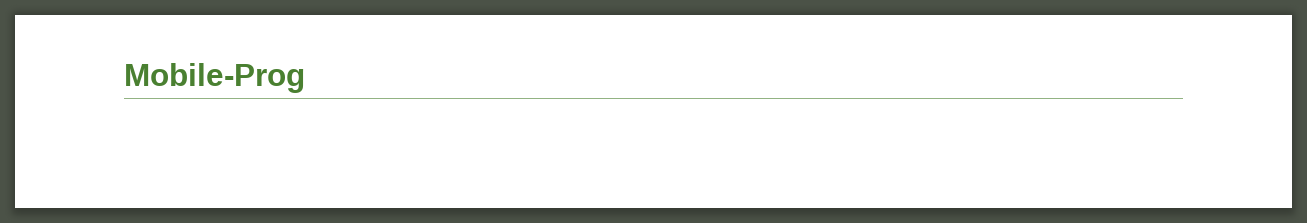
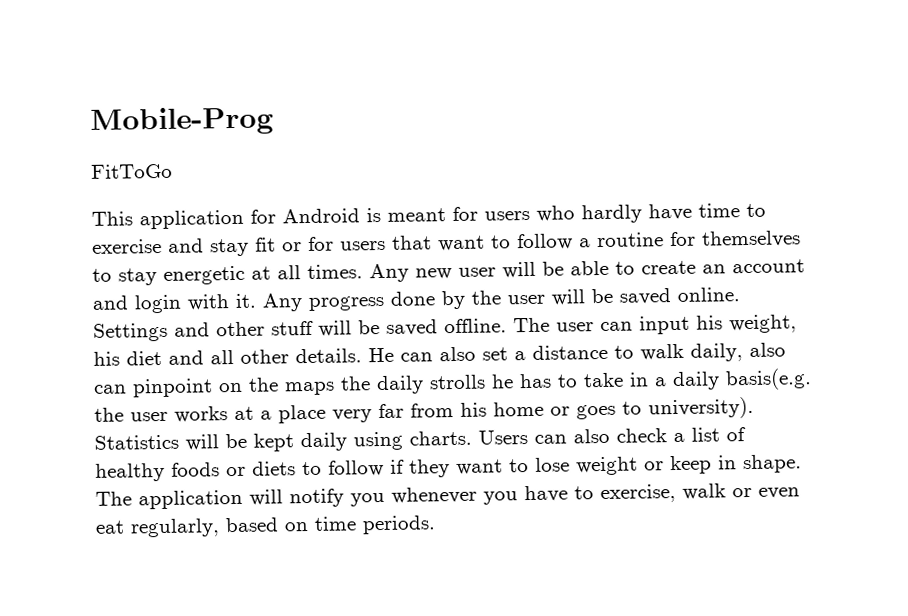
(305, 78) none -> [91,163,173,179] [91,203,766,230] [92,230,801,257] [92,259,805,286] [92,287,740,314] [93,314,797,342] [93,342,786,366] [94,368,812,398] [94,396,754,424] [94,427,746,452] [95,454,802,482] [95,483,800,510] [95,515,436,538] // FitToGo // This application for Android is meant for users who hardly have time to exercise and stay fit or for users that want to follow a routine for themselves to stay energetic at all times. Any new user will be able to create an account and login with it. Any progress done by the user will be saved online. Settings and other stuff will be saved offline. The user can input his weight, his diet and all other details. He can also set a distance to walk daily, also can pinpoint on the maps the daily strolls he has to take in a daily basis(e.g. the user works at a place very far from his home or goes to university). Statistics will be kept daily using charts. Users can also check a list of healthy foods or diets to follow if they want to lose weight or keep in shape. The application will notify you whenever you have to exercise, walk or even eat regularly, based on time periods.

